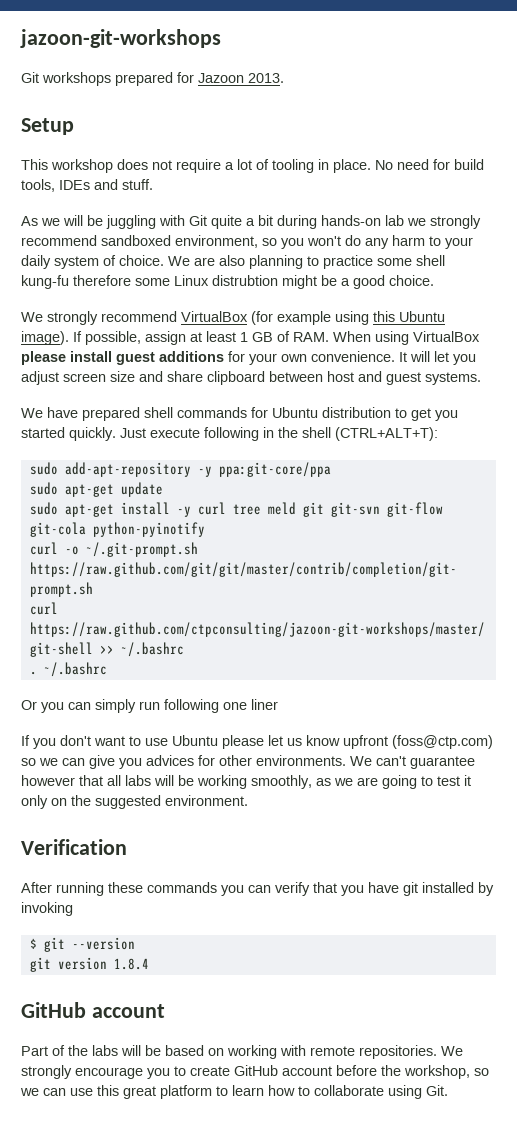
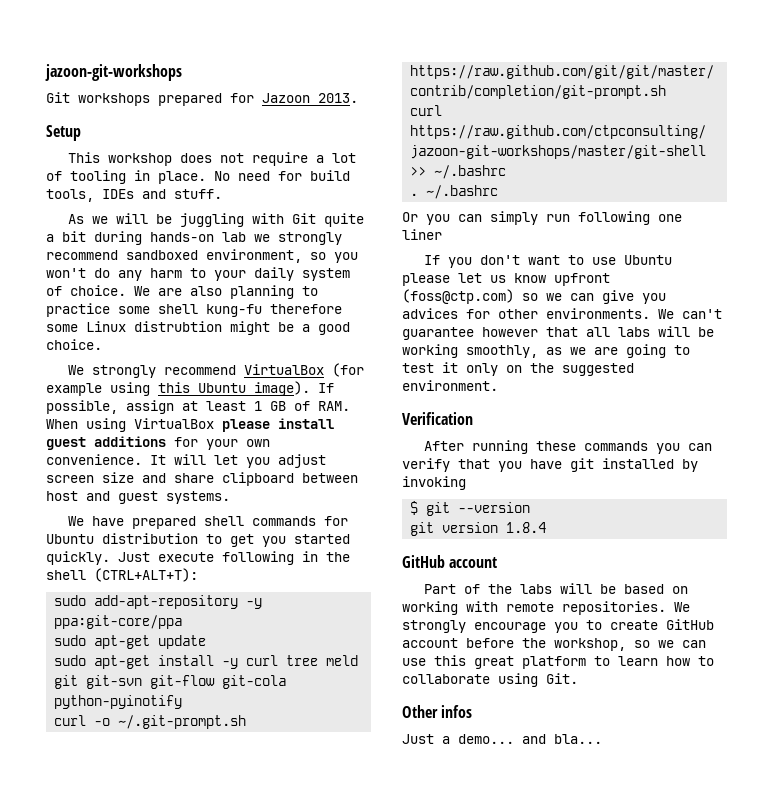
(448, 1090) none -> [402,705,473,718] [402,734,602,744] // Other infos // Just a demo... and bla...

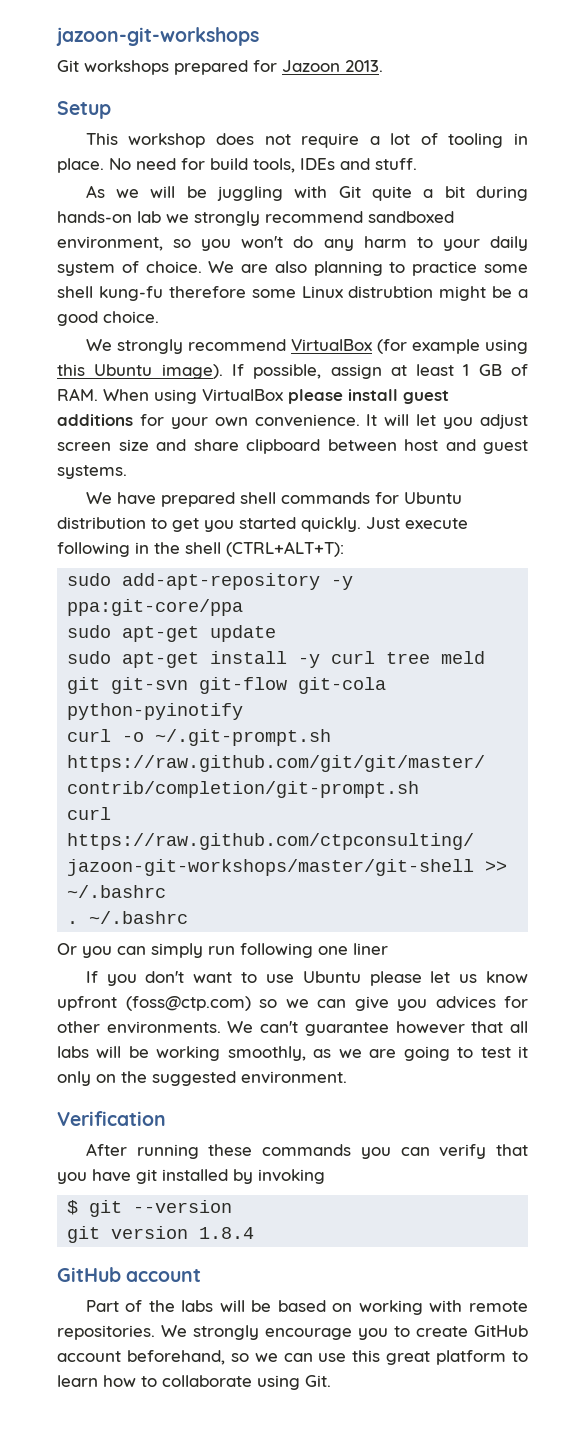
[466,638,626,651] before the workshop, -> [126,1350,225,1365] beforehand,
[402,705,473,718] [402,734,602,744] // Other infos // Just a demo... and bla... -> (331, 1381) none

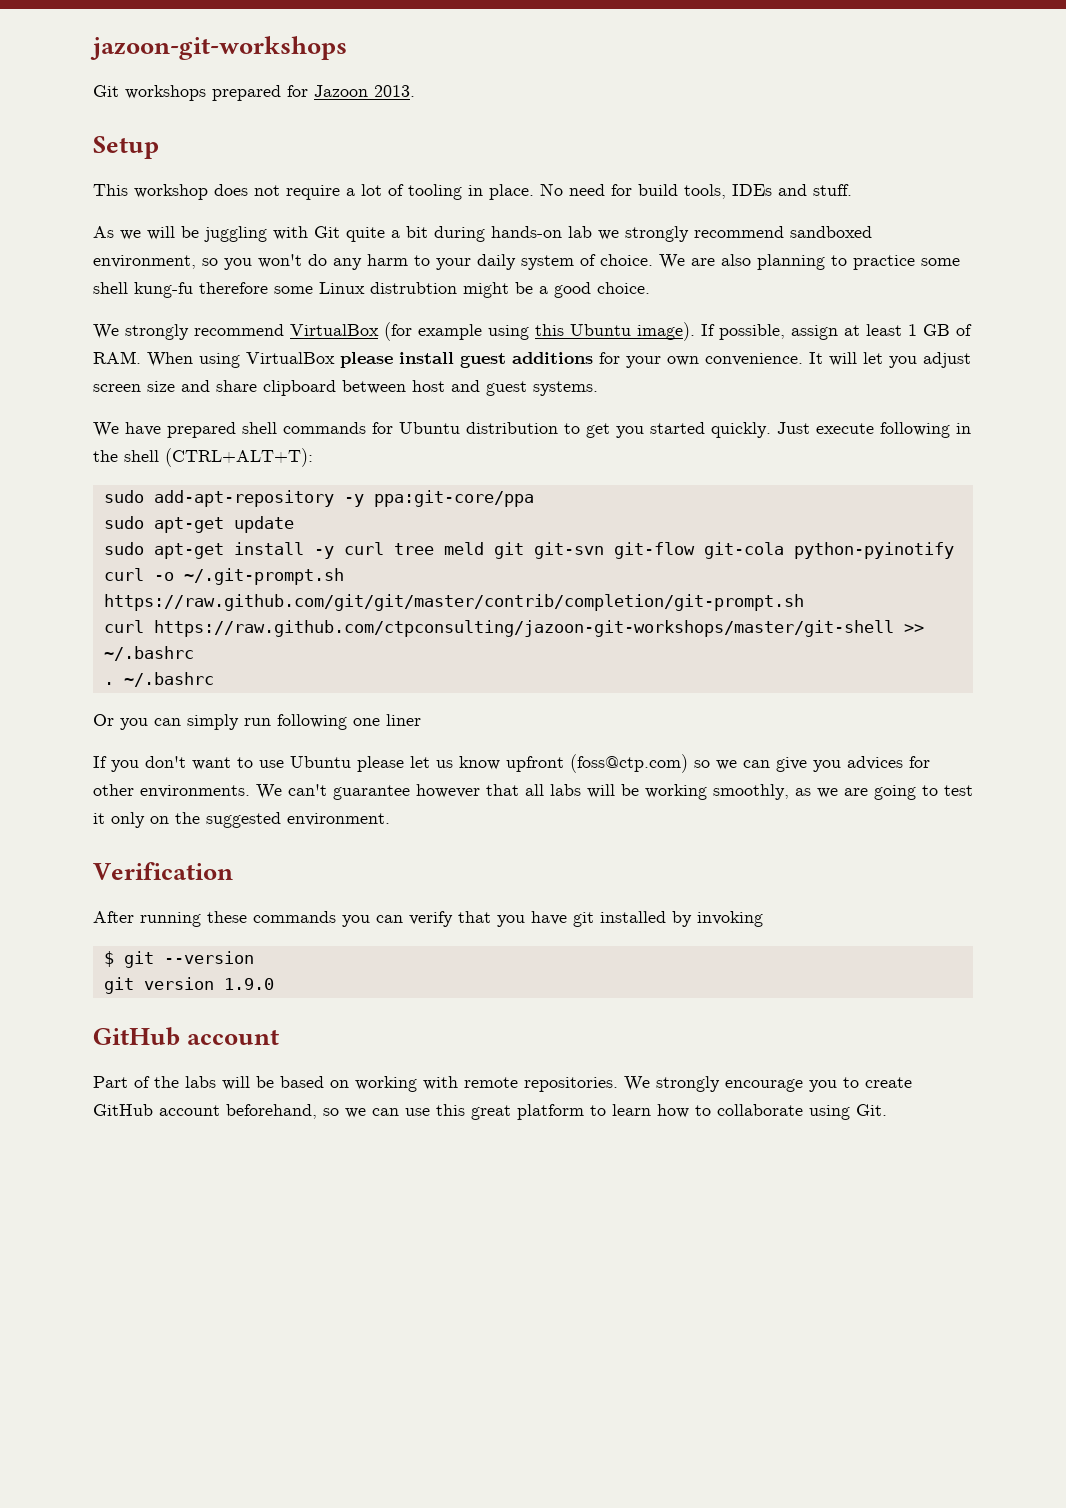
[199,1227,255,1239] 1.8.4 -> [223,978,274,990] 1.9.0

